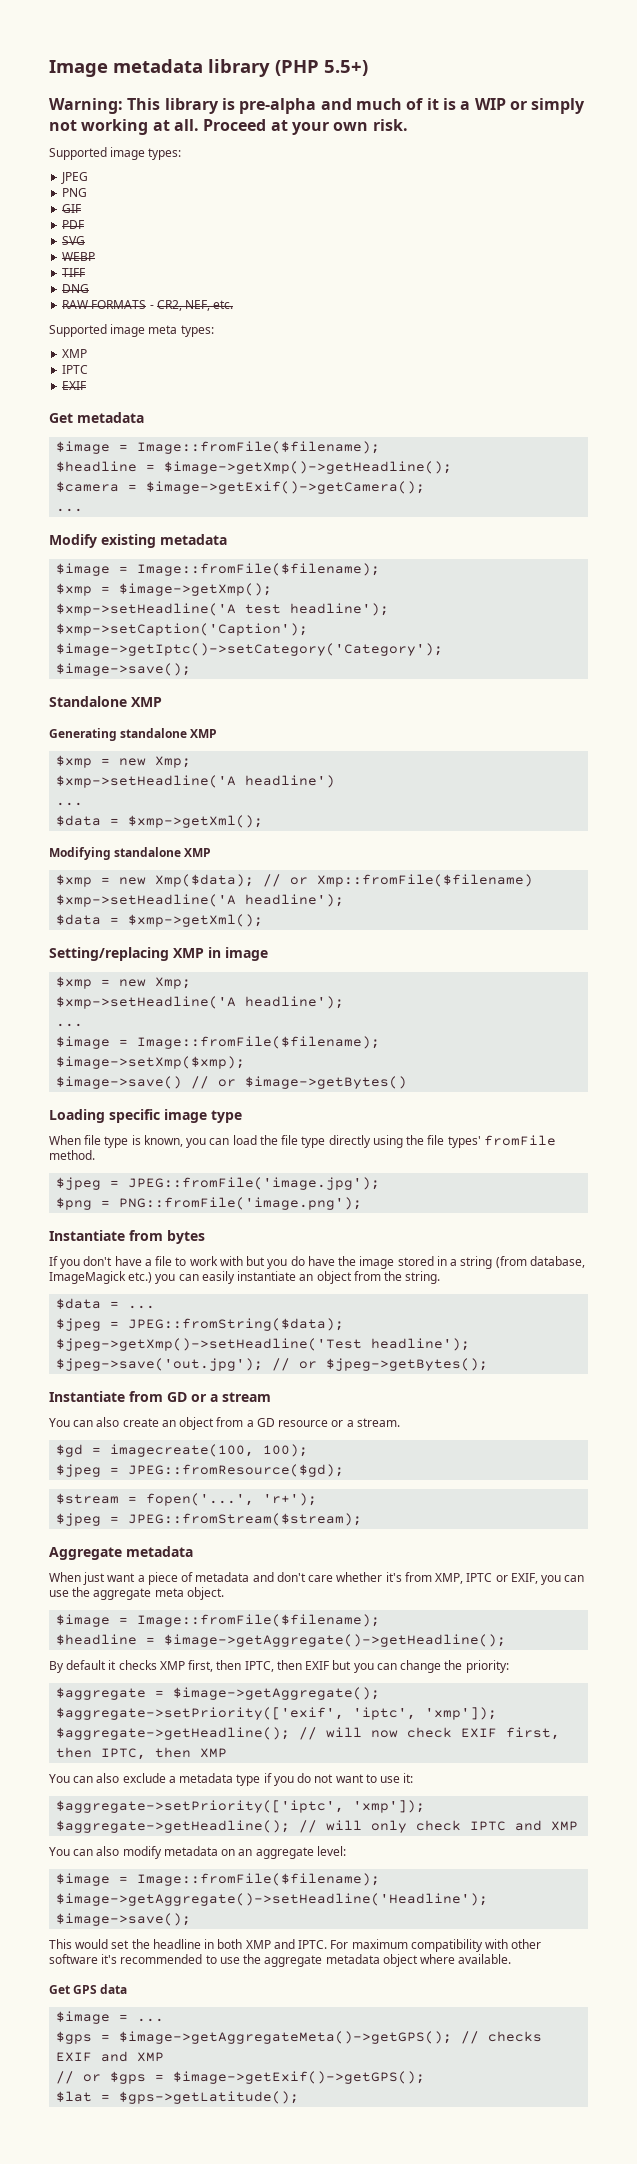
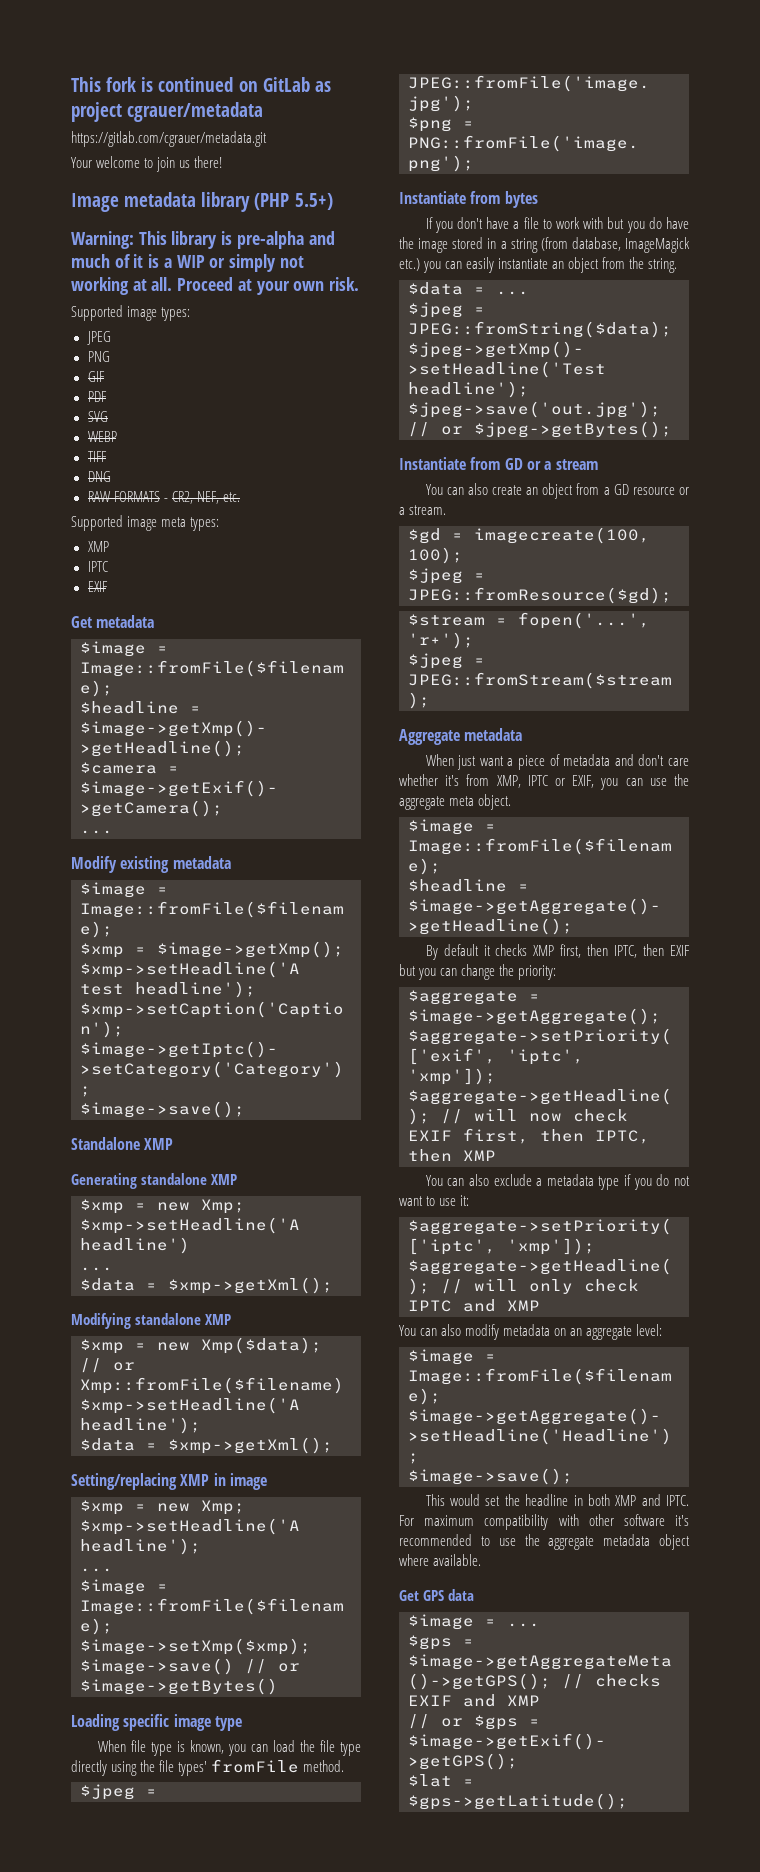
(49, 68) none -> [71,77,331,92] [71,102,264,122] [71,131,267,147] [71,156,223,172] This fork is continued on GitLab as project cgrauer/metadata // https://gitlab.com/cgrauer/metadata.git // Your welcome to join us there! //

